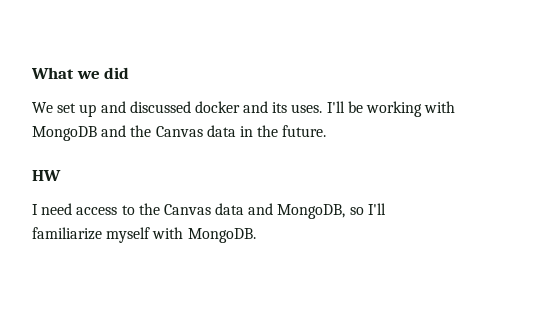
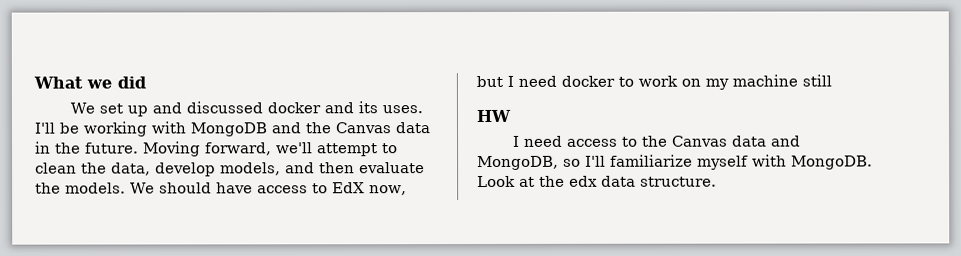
(327, 131) none -> [143,141,398,157] [35,162,425,177] [35,182,407,196] [476,74,832,90] Moving forward, we'll attempt to clean the data, develop models, and then evaluate the models. We should have access to EdX now, but I need docker to work on my machine still
(256, 235) none -> [477,175,717,188] Look at the edx data structure.

